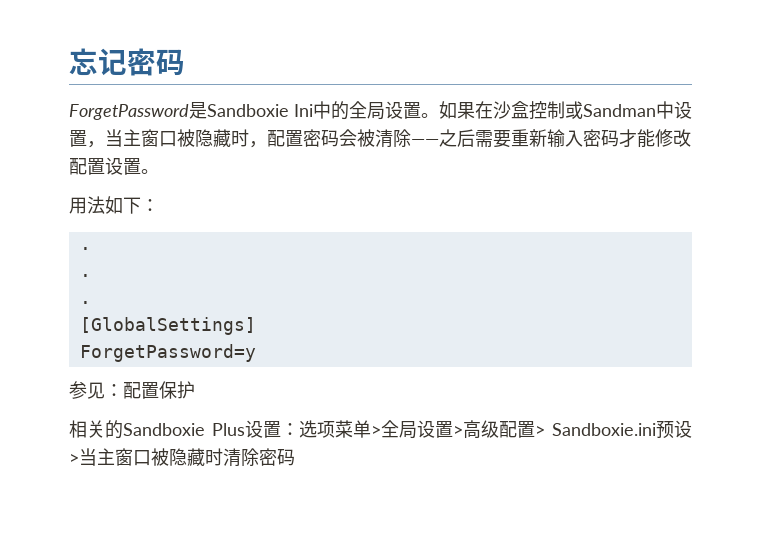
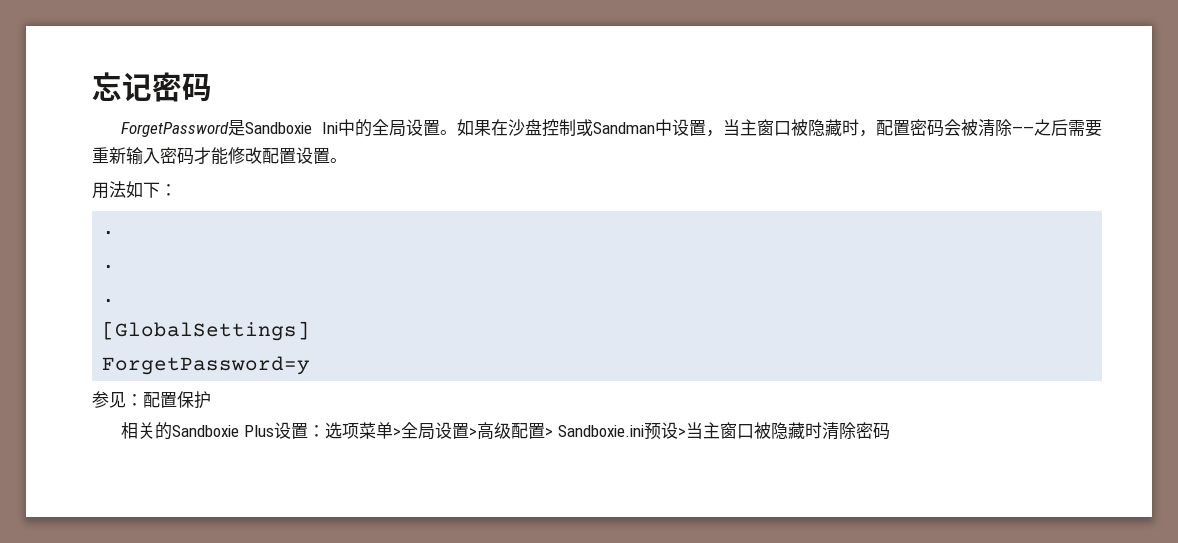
[511,101,529,119] 盒 -> [525,119,542,136] 盘

